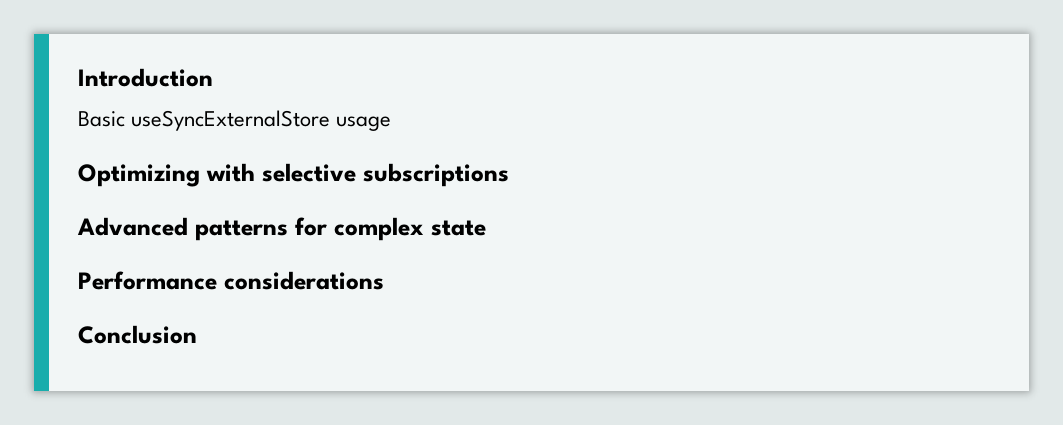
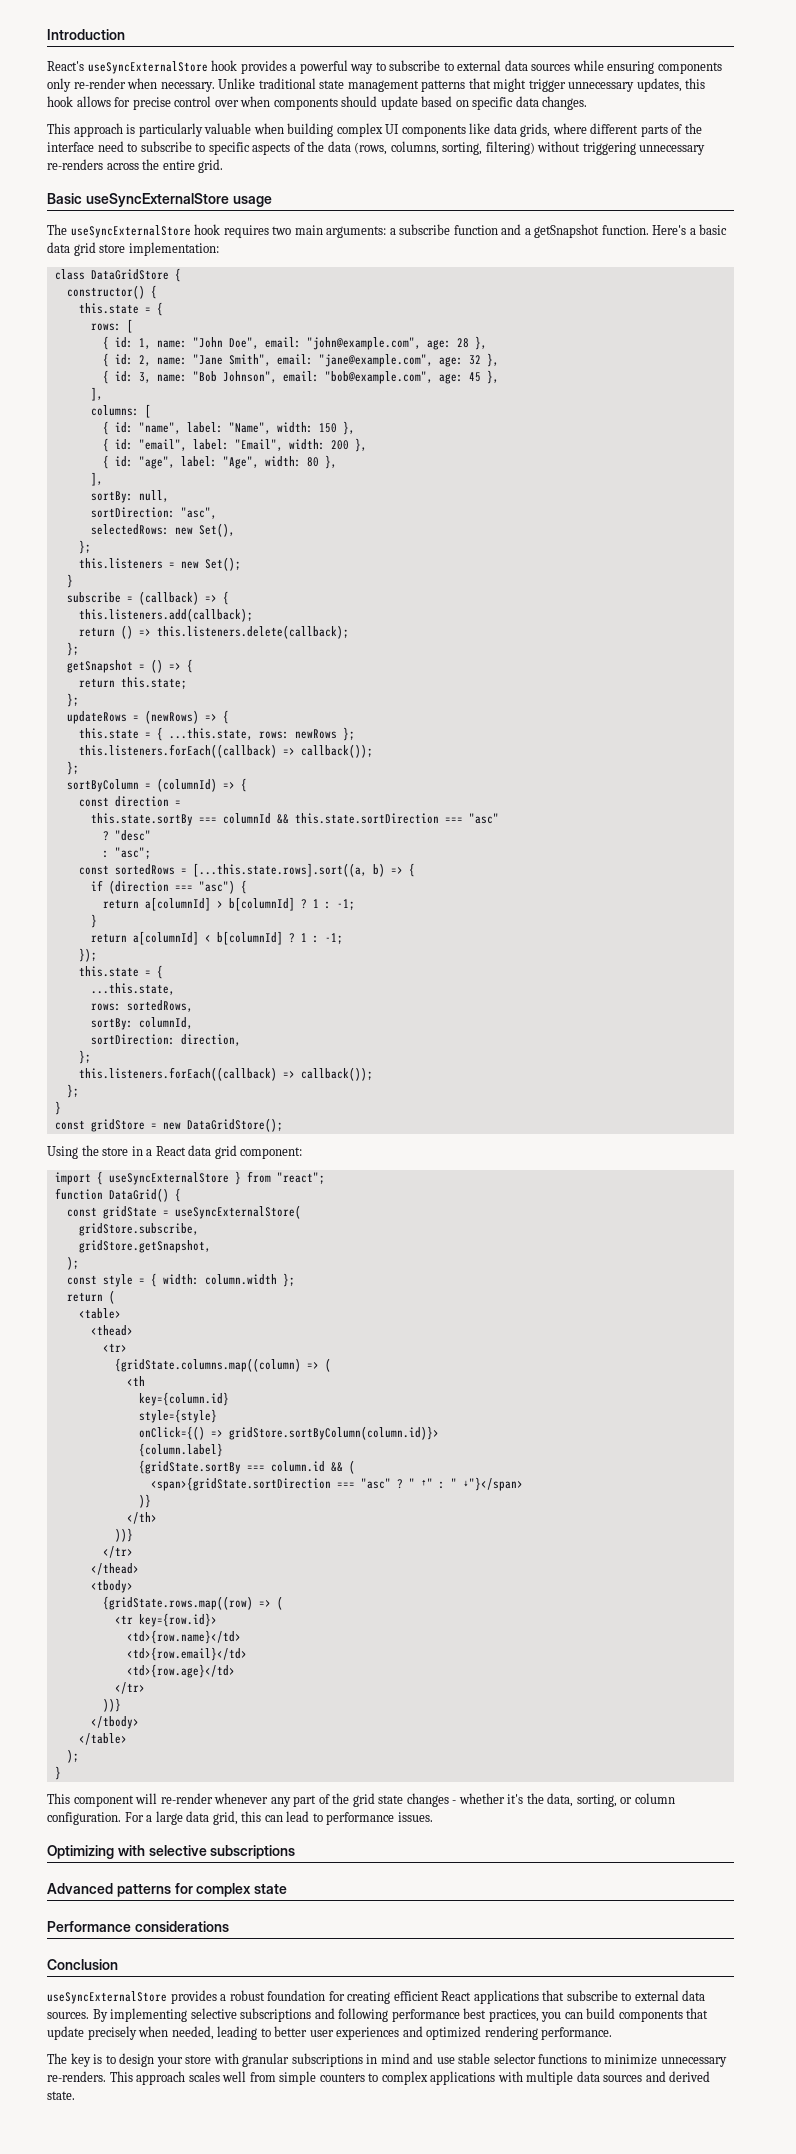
[78,110,392,131] Basic useSyncExternalStore usage -> [47,60,722,74] [47,78,706,92] [47,96,588,110] [47,123,702,137] [47,141,706,155] [47,159,224,173] [47,193,272,207] [47,224,728,238] [47,242,219,256] [54,268,181,282] [66,285,157,299] [78,302,163,316] [90,319,133,333] [102,336,487,350] [102,353,499,367] [102,370,499,384] [90,387,103,401] [90,404,151,418] [102,421,355,435] [102,438,367,452] [102,455,337,469] [90,472,103,486] [90,490,169,503] [90,507,217,519] [90,523,235,537] [78,540,91,554] [78,557,241,571] [66,574,73,588] [66,591,229,605] [78,608,253,622] [78,625,349,639] [66,642,79,656] [66,659,193,673] [78,677,187,689] [66,693,79,707] [66,710,229,724] [78,727,355,741] [78,744,373,758] [66,761,79,775] [66,778,247,792] [78,796,181,807] [90,813,499,826] [102,830,151,841] [102,847,151,859] [78,863,415,877] [90,880,247,894] [102,897,355,911] [90,914,97,928] [90,931,343,945] [78,948,97,962] [78,965,163,979] [90,983,175,995] [90,1000,193,1012] [90,1017,193,1030] [90,1034,241,1046] [78,1050,91,1064] [78,1067,373,1081] [66,1084,79,1098] [54,1101,61,1115] [54,1118,283,1132] [47,1145,303,1159] [54,1171,325,1185] [54,1188,181,1202] [66,1205,301,1219] [78,1223,199,1236] [78,1240,211,1253] [66,1256,79,1270] [66,1273,295,1287] [66,1290,115,1304] [78,1308,121,1319] [90,1325,133,1336] [102,1343,127,1352] [114,1358,331,1372] [126,1376,145,1386] [138,1392,229,1406] [138,1409,217,1423] [138,1426,439,1440] [138,1443,223,1457] [138,1460,355,1474] [150,1477,523,1491] [138,1494,151,1508] [126,1512,157,1524] [114,1528,133,1542] [102,1546,133,1558] [90,1563,139,1575] [90,1580,133,1593] [102,1596,283,1610] [114,1613,217,1627] [126,1630,241,1644] [126,1647,247,1661] [126,1664,235,1678] [114,1682,145,1694] [102,1698,121,1712] [90,1716,139,1729] [78,1733,127,1745] [66,1749,79,1763] [54,1766,61,1780] [47,1793,675,1807] [47,1811,433,1825] React's useSyncExternalStore hook provides a powerful way to subscribe to external data sources while ensuring components only re-render when necessary. Unlike traditional state management patterns that might trigger unnecessary updates, this hook allows for precise control over when components should update based on specific data changes. // This approach is particularly valuable when building complex UI components like data grids, where different parts of the interface need to subscribe to specific aspects of the data (rows, columns, sorting, filtering) without triggering unnecessary re-renders across the entire grid. // Basic useSyncExternalStore usage // The useSyncExternalStore hook requires two main arguments: a subscribe function and a getSnapshot function. Here's a basic data grid store implementation: // class DataGridStore { // constructor() { // this.state = { // rows: [ // { id: 1, name: "John Doe", email: "john@example.com", age: 28 }, // { id: 2, name: "Jane Smith", email: "jane@example.com", age: 32 }, // { id: 3, name: "Bob Johnson", email: "bob@example.com", age: 45 }, // ], // columns: [ // { id: "name", label: "Name", width: 150 }, // { id: "email", label: "Email", width: 200 }, // { id: "age", label: "Age", width: 80 }, // ], // sortBy: null, // sortDirection: "asc", // selectedRows: new Set(), // }; // this.listeners = new Set(); // } // subscribe = (callback) => { // this.listeners.add(callback); // return () => this.listeners.delete(callback); // }; // getSnapshot = () => { // return this.state; // }; // updateRows = (newRows) => { // this.state = { ...this.state, rows: newRows }; // this.listeners.forEach((callback) => callback()); // }; // sortByColumn = (columnId) => { // const direction = // this.state.sortBy === columnId && this.state.sortDirection === "asc" // ? "desc" // : "asc"; // const sortedRows = [...this.state.rows].sort((a, b) => { // if (direction === "asc") { // return a[columnId] > b[columnId] ? 1 : -1; // } // return a[columnId] < b[columnId] ? 1 : -1; // }); // this.state = { // ...this.state, // rows: sortedRows, // sortBy: columnId, // sortDirection: direction, // }; // this.listeners.forEach((callback) => callback()); // }; // } // const gridStore = new DataGridStore(); // Using the store in a React data grid component: // import { useSyncExternalStore } from "react"; // function DataGrid() { // const gridState = useSyncExternalStore( // gridStore.subscribe, // gridStore.getSnapshot, // ); // const style = { width: column.width }; // return ( // <table> // <thead> // <tr> // {gridState.columns.map((column) => ( // <th // key={column.id} // style={style} // onClick={() => gridStore.sortByColumn(column.id)}> // {column.label} // {gridState.sortBy === column.id && ( // <span>{gridState.sortDirection === "asc" ? " ↑" : " ↓"}</span> // )} // </th> // ))} // </tr> // </thead> // <tbody> // {gridState.rows.map((row) => ( // <tr key={row.id}> // <td>{row.name}</td> // <td>{row.email}</td> // <td>{row.age}</td> // </tr> // ))} // </tbody> // </table> // ); // } // This component will re-render whenever any part of the grid state changes - whether it's the data, sorting, or column configuration. For a large data grid, this can lead to performance issues.
(197, 334) none -> [47,1990,706,2004] [47,2008,709,2022] [47,2026,613,2040] [47,2053,727,2067] [47,2071,711,2085] [47,2091,75,2100] // useSyncExternalStore provides a robust foundation for creating efficient React applications that subscribe to external data sources. By implementing selective subscriptions and following performance best practices, you can build components that update precisely when needed, leading to better user experiences and optimized rendering performance. // The key is to design your store with granular subscriptions in mind and use stable selector functions to minimize unnecessary re-renders. This approach scales well from simple counters to complex applications with multiple data sources and derived state.

